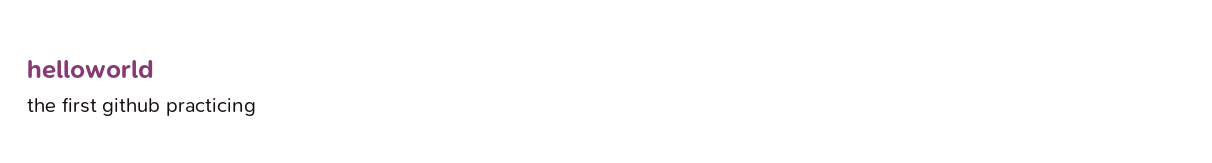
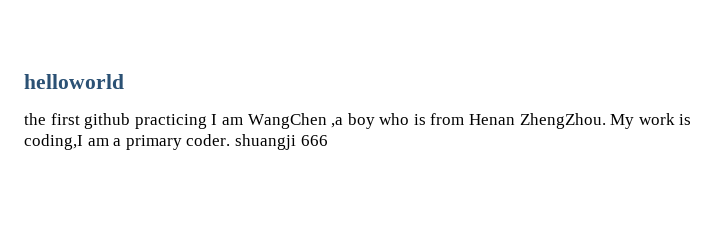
(256, 107) none -> [211,113,692,129] [24,134,328,150] I am WangChen ,a boy who is from Henan ZhengZhou. My work is coding,I am a primary coder. shuangji 666

